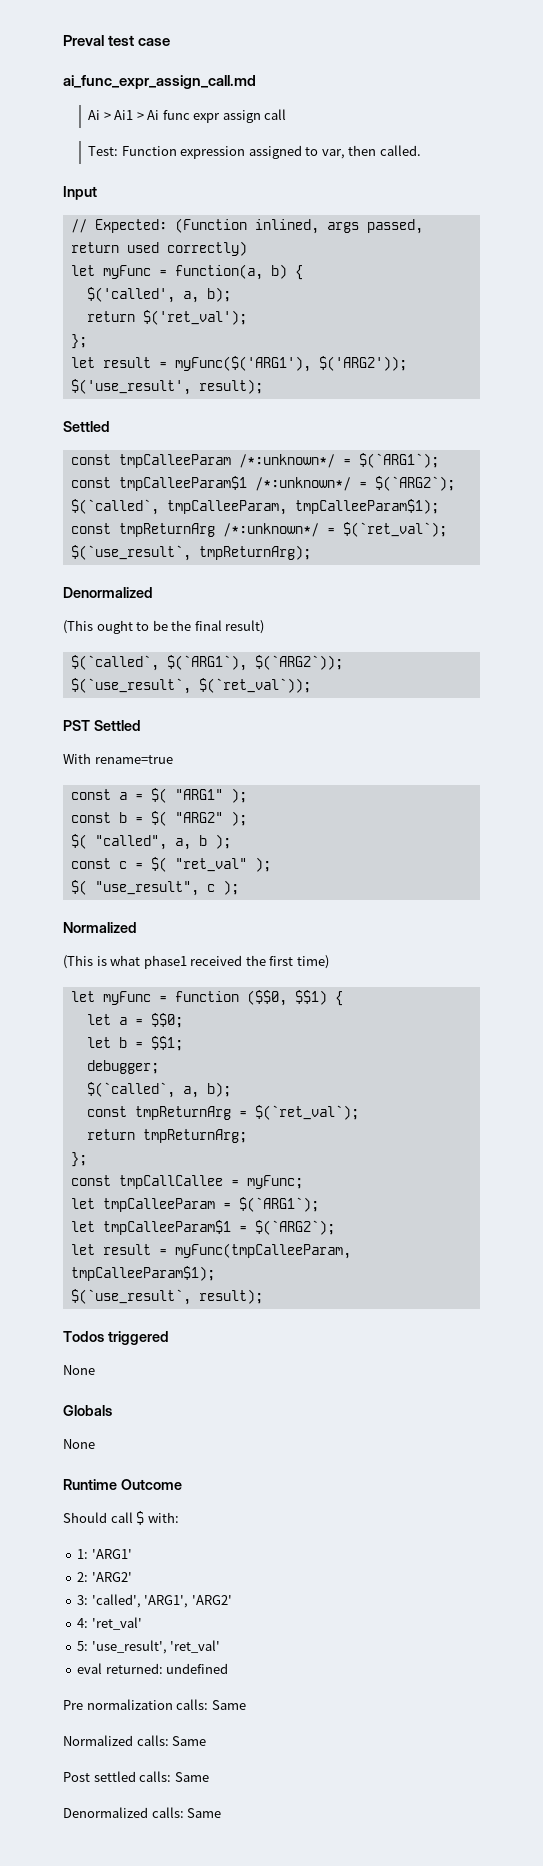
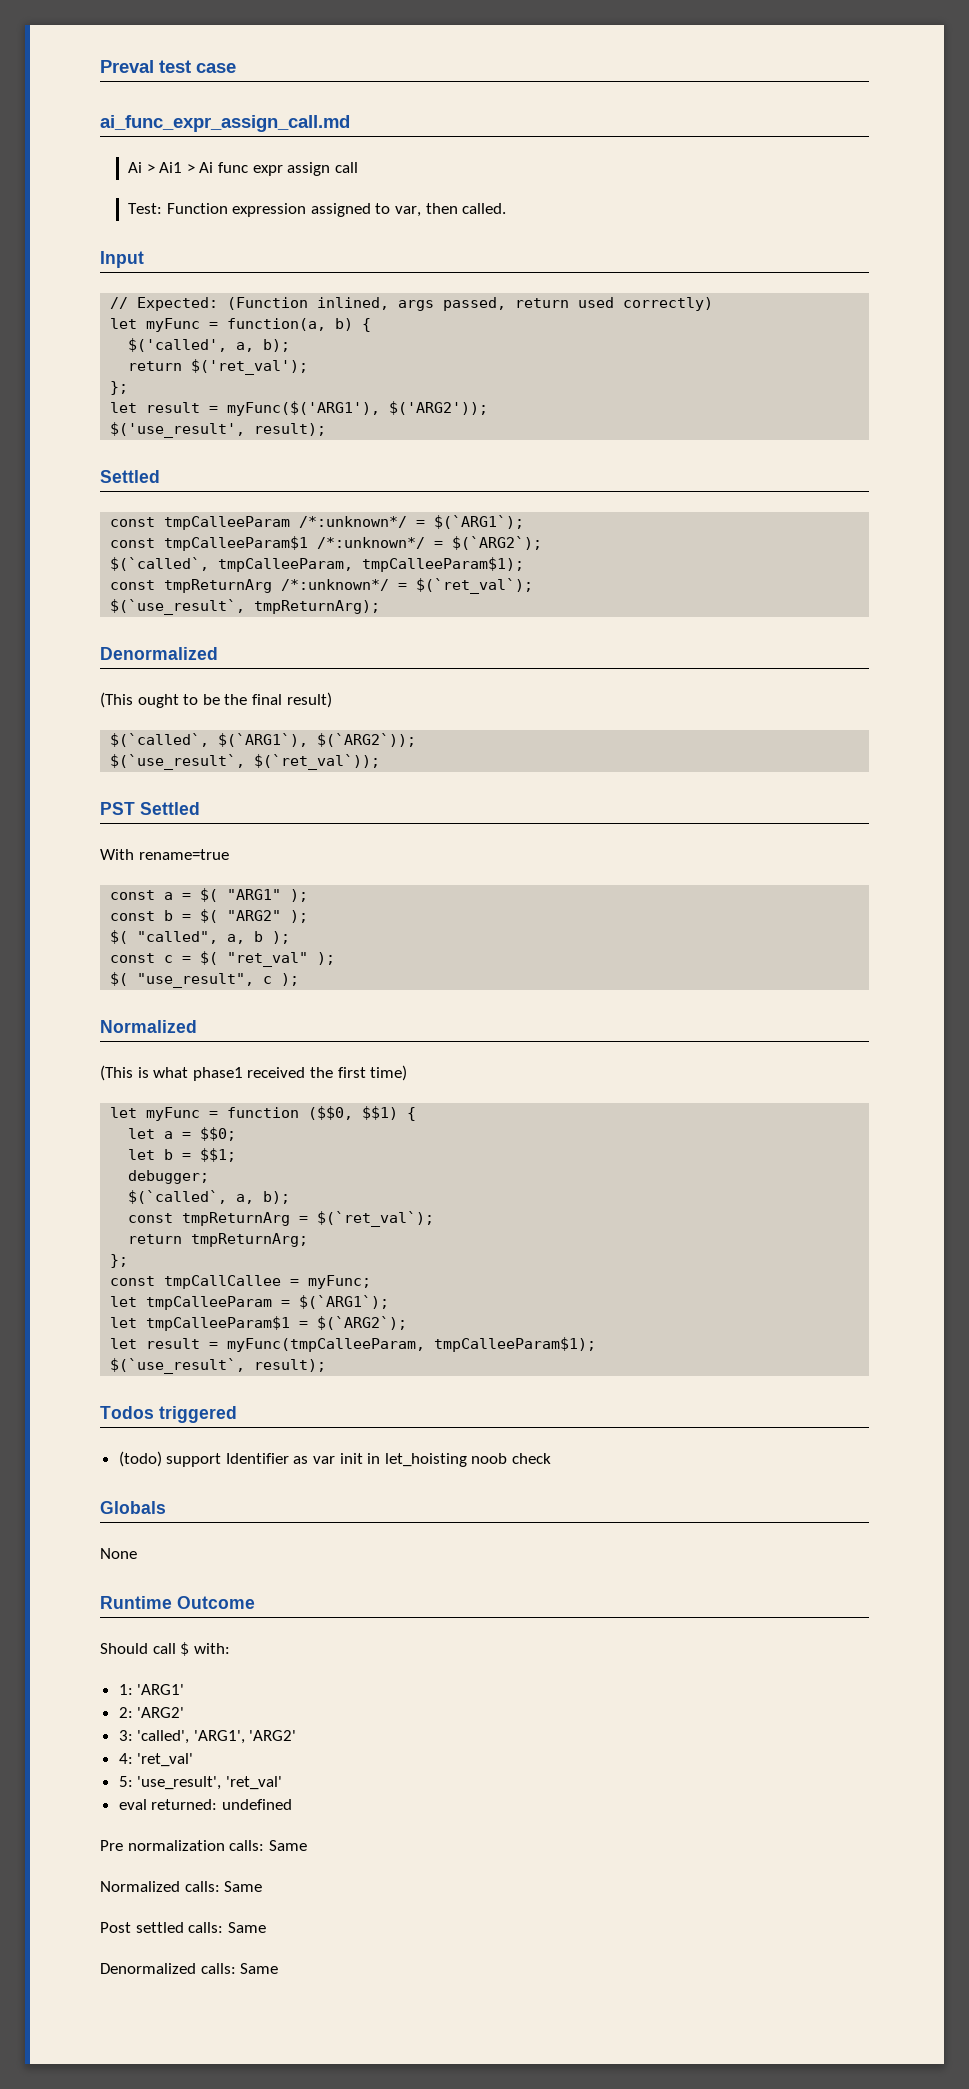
[63,1365,95,1375] // None -> [118,1451,552,1467] // (todo) support Identifier as var init in let_hoisting noob check

